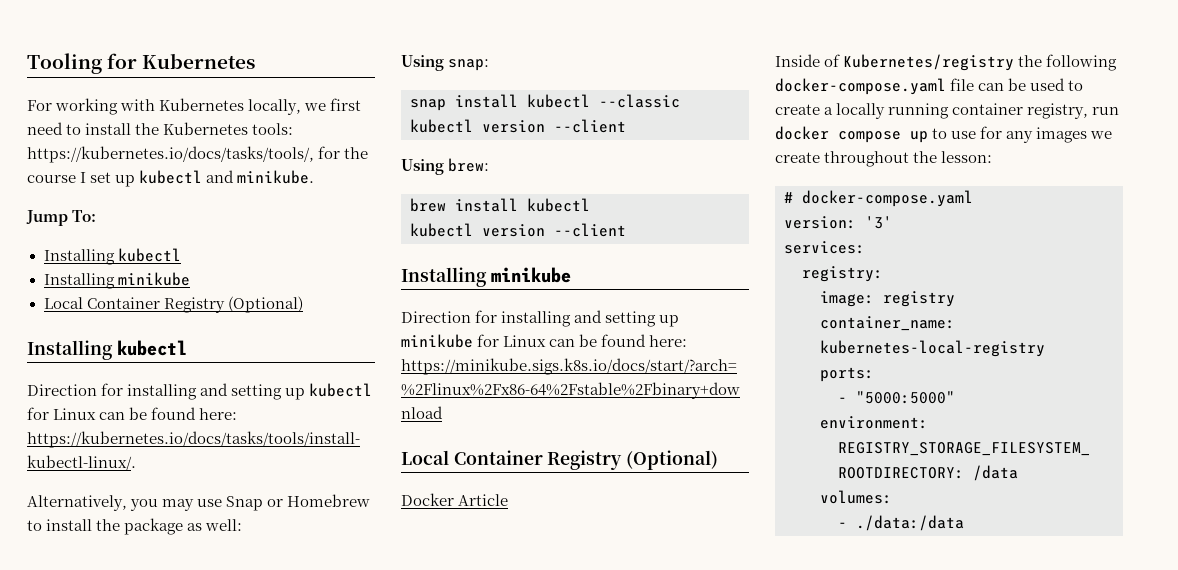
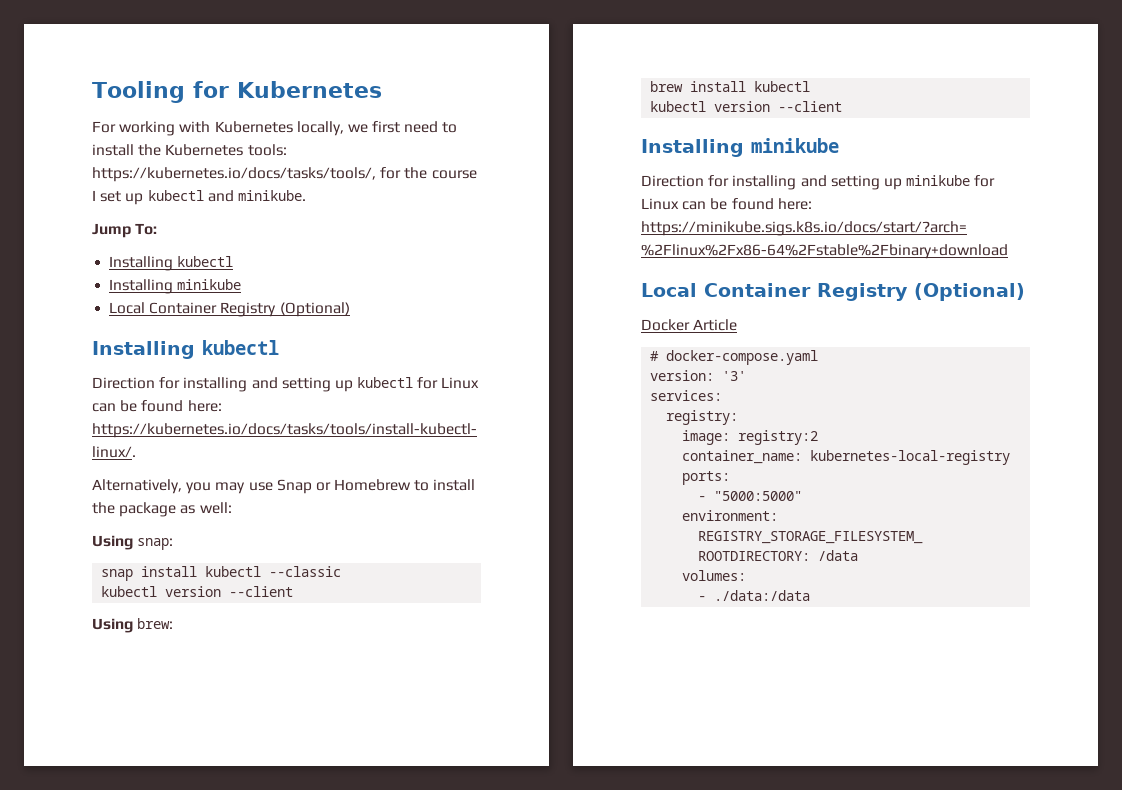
[775,54,1118,71] [775,78,1084,95] [775,103,1120,119] [775,126,1113,143] [775,151,993,167] // Inside of Kubernetes/registry the following docker-compose.yaml file can be used to create a locally running container registry, run docker compose up to use for any images we create throughout the lesson: -> (738, 325) none
[883,291,955,307] registry -> [738,430,819,445] registry:2

